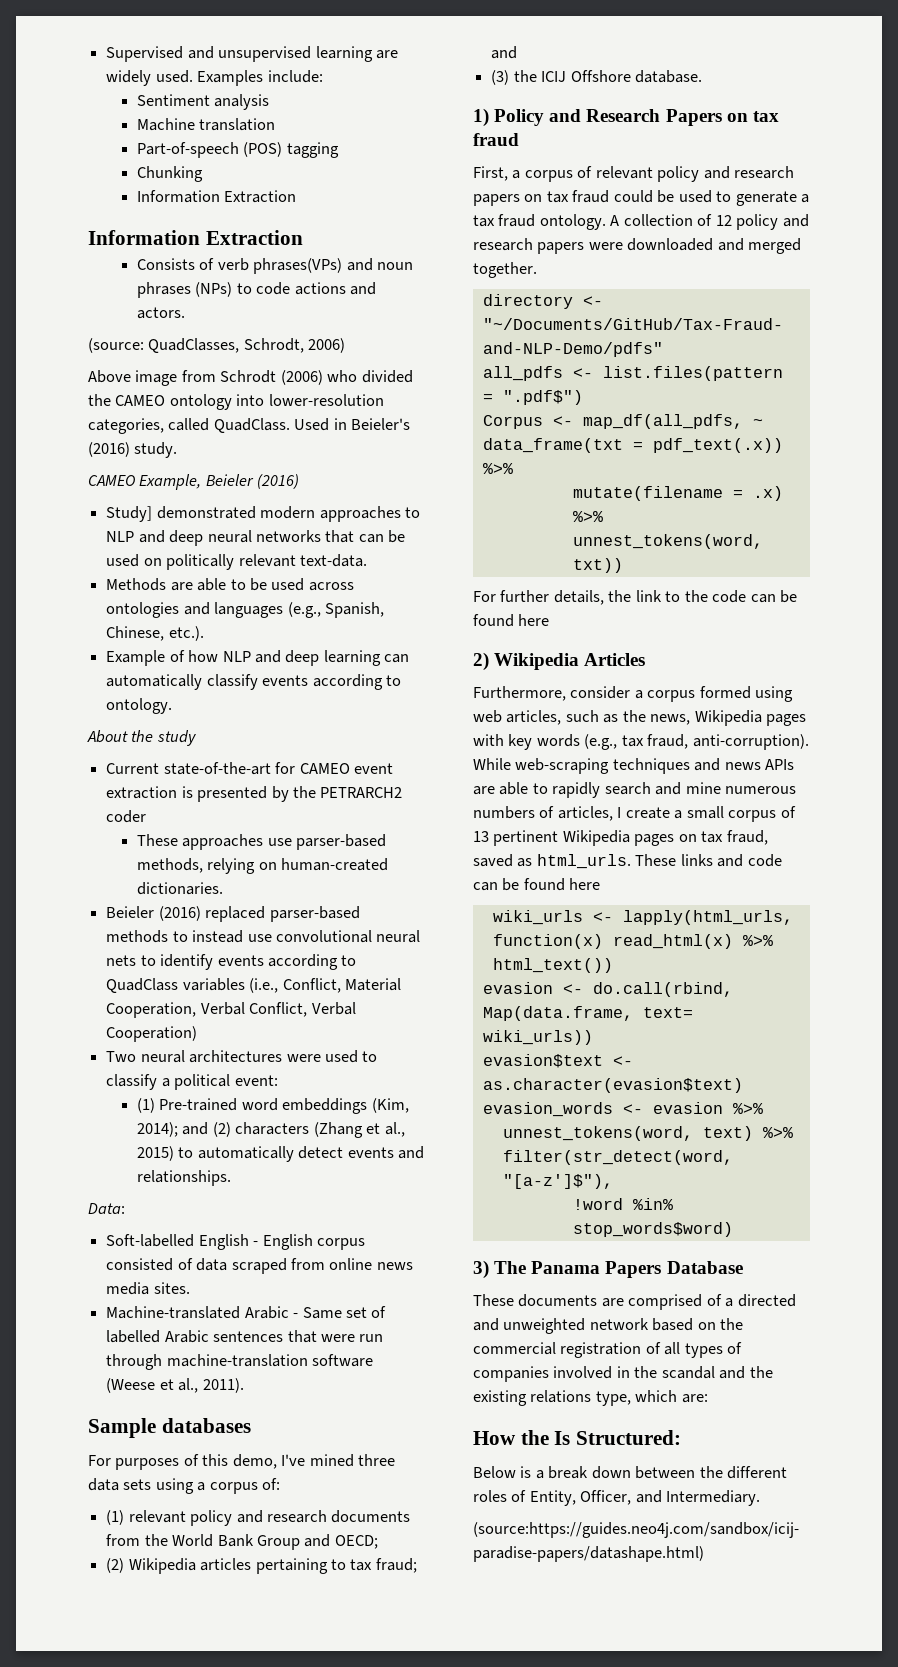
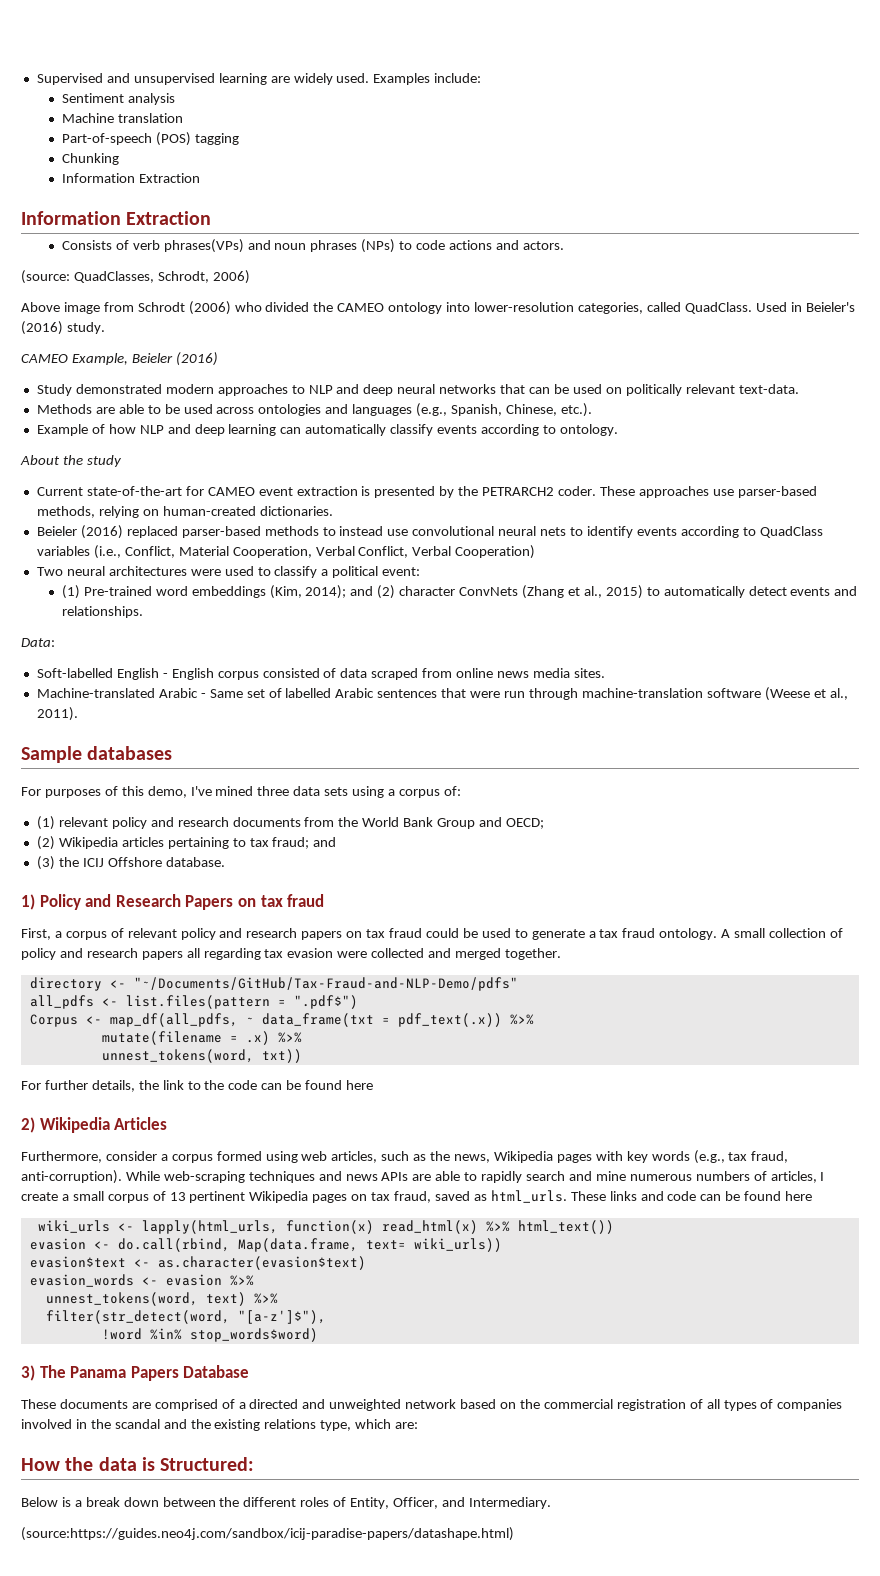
[106,506,153,522] Study] -> [36,384,72,396] Study
[106,810,147,823] coder // -> [558,486,597,496] coder.
[235,1122,310,1135] characters -> [399,586,519,596] character ConvNets
(620, 220) none -> [734,928,766,938] small
[715,214,809,230] [473,238,714,254] 12 policy and research papers were downloaded -> [21,948,425,960] policy and research papers all regarding tax evasion were collected
[554,1431,571,1445] Is -> [98,1457,155,1471] data is

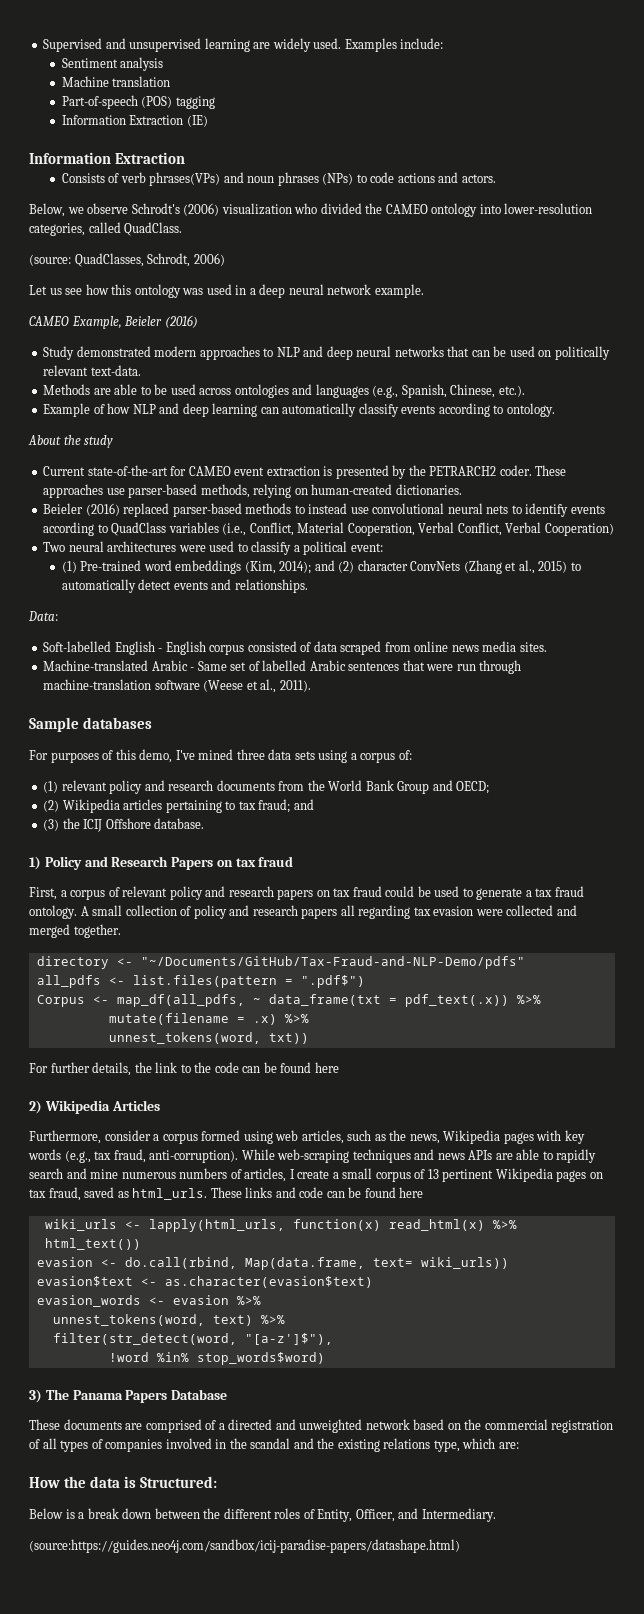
[61,153,119,165] [61,173,200,183] // Chunking // Information Extraction -> [61,115,208,127] // Information Extraction (IE)
[21,270,250,284] [21,301,231,315] (source: QuadClasses, Schrodt, 2006) // Above image from Schrodt (2006) -> [29,203,292,217] Below, we observe Schrodt's (2006) visualization
[755,302,855,312] [21,321,105,335] Used in Beieler's (2016) study. -> [29,253,225,267] [29,284,424,298] // (source: QuadClasses, Schrodt, 2006) // Let us see how this ontology was used in a deep neural network example.

